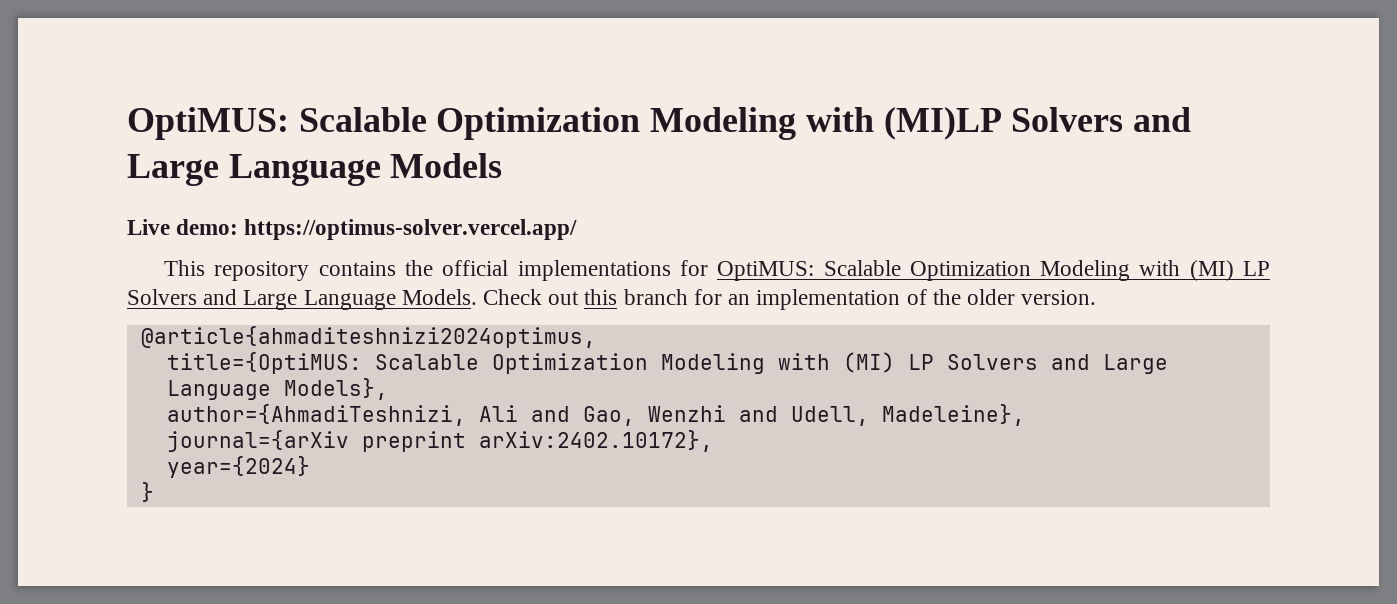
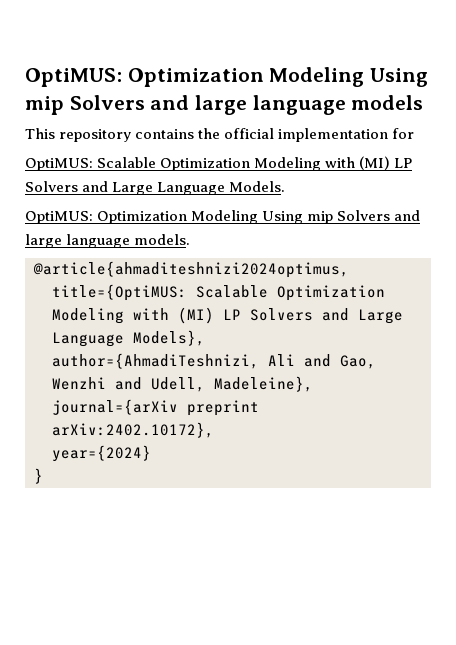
[127,107,1192,140] [127,153,503,186] [127,219,578,240] OptiMUS: Scalable Optimization Modeling with (MI)LP Solvers and Large Language Models // Live demo: https://optimus-solver.vercel.app/ -> [25,67,429,87] [25,95,424,115] OptiMUS: Optimization Modeling Using mip Solvers and large language models
[517,260,708,281] implementations for -> [278,128,415,142] implementation for //
[483,289,1097,310] Check out this branch for an implementation of the older version. -> [25,210,421,224] [25,234,191,248] // OptiMUS: Optimization Modeling Using mip Solvers and large language models.

